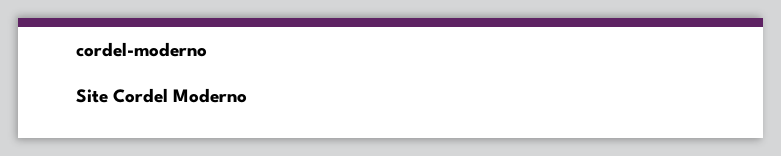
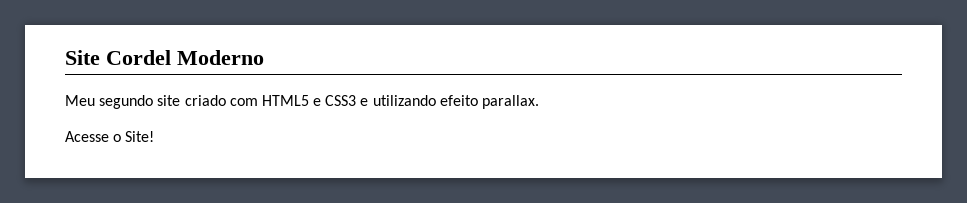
[76,42,207,57] cordel-moderno // -> (65, 57) none
(248, 95) none -> [65,95,540,109] [65,131,155,142] // Meu segundo site criado com HTML5 e CSS3 e utilizando efeito parallax. // Acesse o Site!

